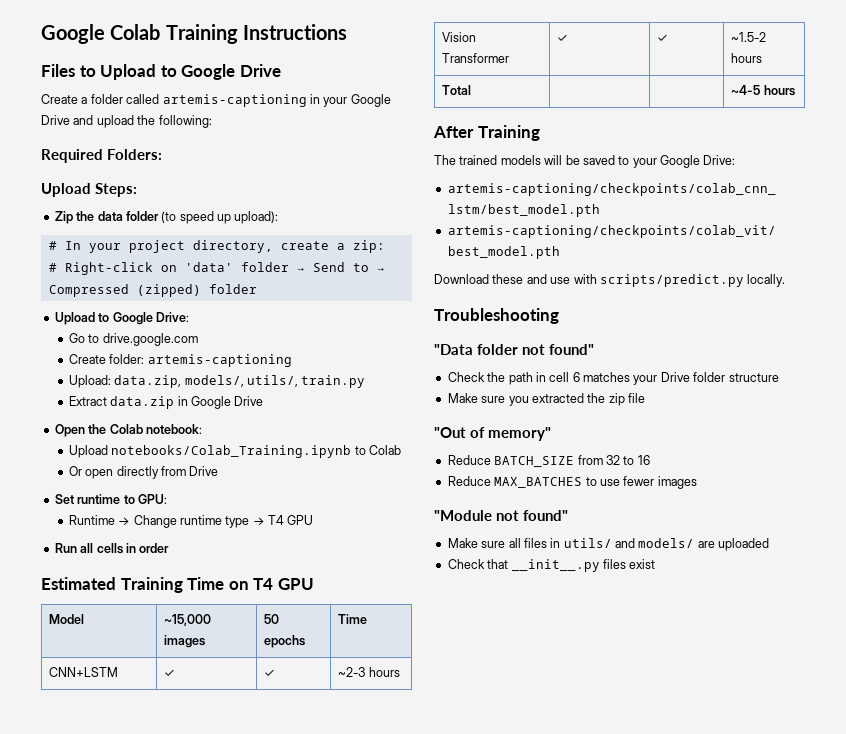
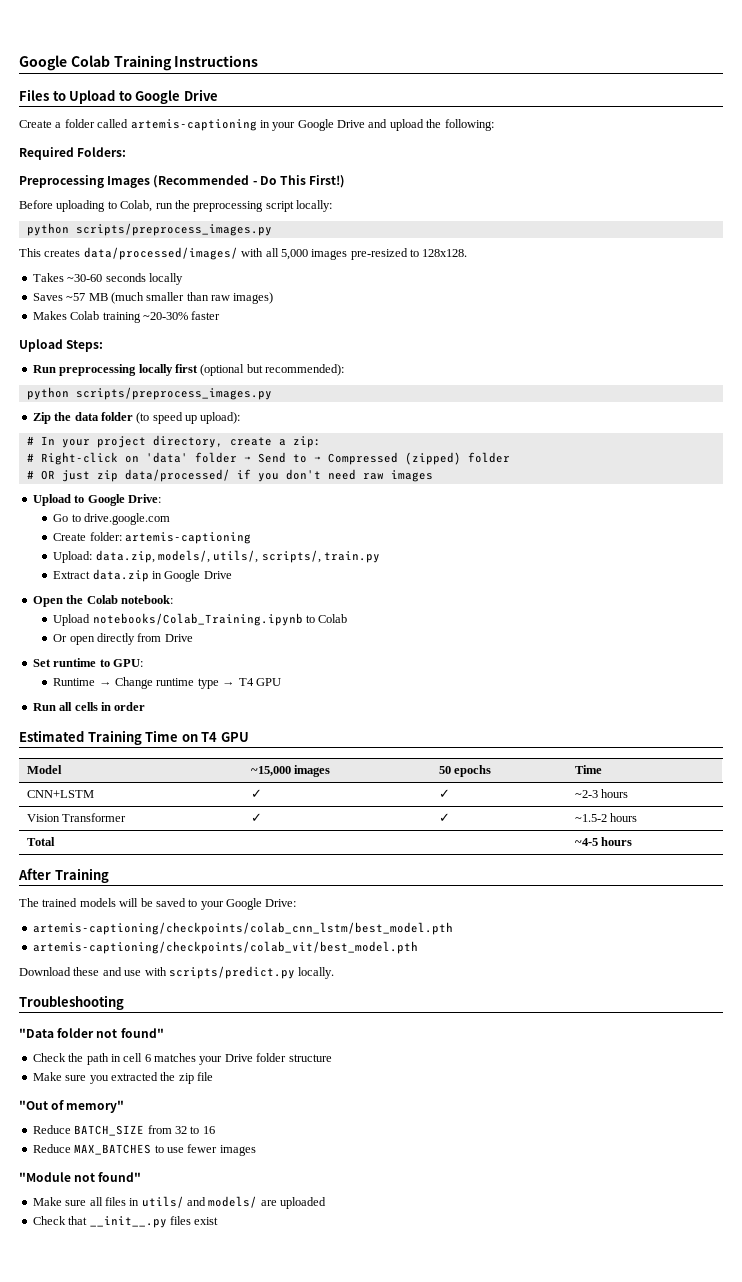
[41,183,137,197] Upload Steps: -> [19,175,346,188] [19,200,332,212] [26,223,272,236] [19,247,468,260] [32,273,183,285] [32,292,274,304] [32,311,221,323] [19,339,104,352] [32,364,344,376] [26,387,272,400] Preprocessing Images (Recommended - Do This First!) // Before uploading to Colab, run the preprocessing script locally: // python scripts/preprocess_images.py // This creates data/processed/images/ with all 5,000 images pre-resized to 128x128. // Takes ~30-60 seconds locally // Saves ~57 MB (much smaller than raw images) // Makes Colab training ~20-30% faster // Upload Steps: // Run preprocessing locally first (optional but recommended): // python scripts/preprocess_images.py
(257, 289) none -> [26,469,433,482] // # OR just zip data/processed/ if you don't need raw images
(298, 381) none -> [261,550,321,563] scripts/,

